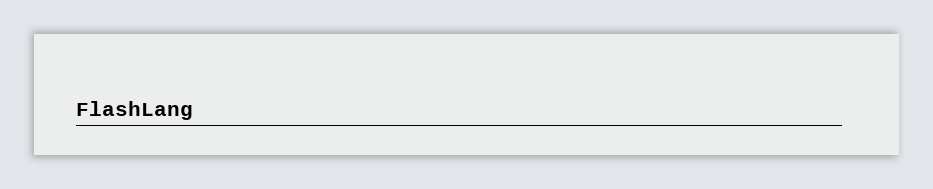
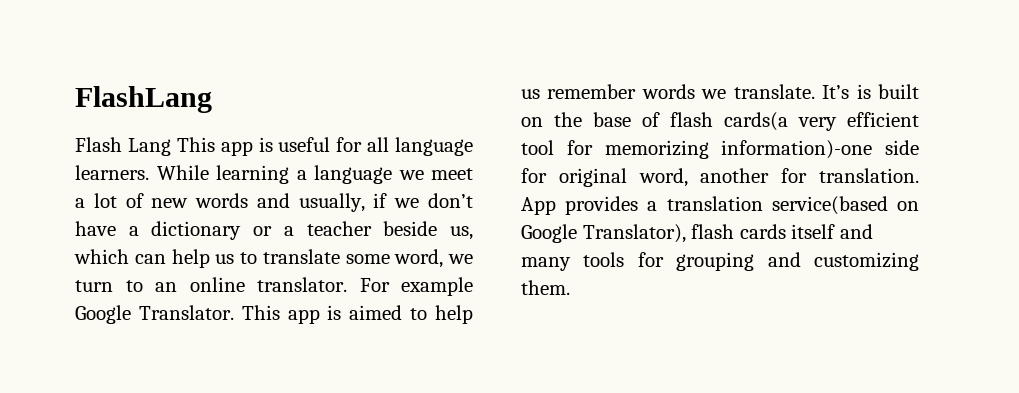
(193, 110) none -> [75,137,473,156] [75,165,473,184] [75,193,473,212] [75,221,474,240] [74,249,473,268] [75,277,473,296] [75,305,473,324] [521,84,919,99] [521,112,919,131] [521,140,919,159] [521,168,919,187] [521,196,919,215] [521,224,873,243] [521,252,919,271] [521,280,570,295] // Flash Lang This app is useful for all language learners. While learning a language we meet a lot of new words and usually, if we don’t have a dictionary or a teacher beside us, which can help us to translate some word, we turn to an online translator. For example Google Translator. This app is aimed to help us remember words we translate. It’s is built on the base of flash cards(a very efficient tool for memorizing information)-one side for original word, another for translation. App provides a translation service(based on Google Translator), flash cards itself and many tools for grouping and customizing them.

